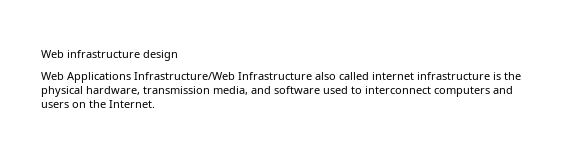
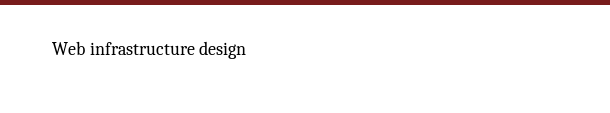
[41,72,521,83] [41,86,513,97] [41,100,155,108] // Web Applications Infrastructure/Web Infrastructure also called internet infrastructure is the physical hardware, transmission media, and software used to interconnect computers and users on the Internet. -> (247, 50) none

